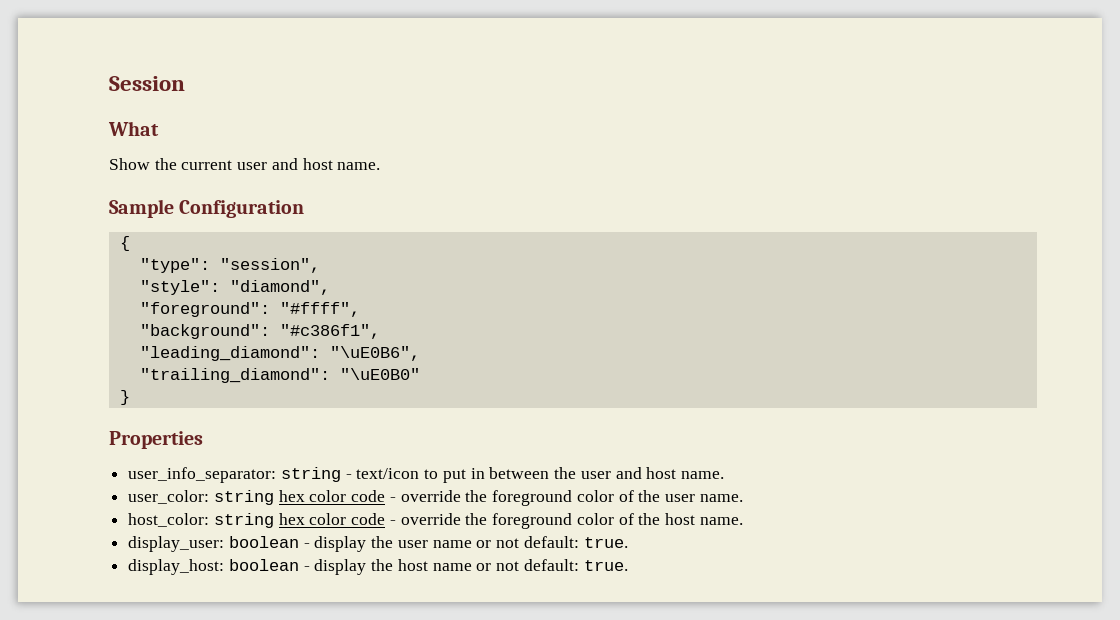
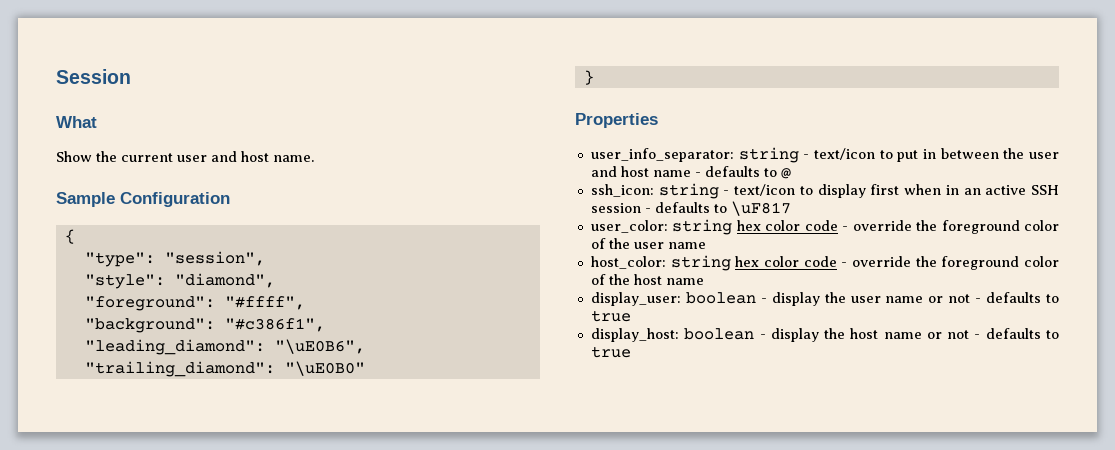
[680,471,724,479] name. -> [652,166,791,179] [590,183,1059,199] [590,201,791,216] name - defaults to @ // ssh_icon: string - text/icon to display first when in an active SSH session - defaults to \uF817
[699,494,743,502] name. -> [667,242,706,249] name
[699,517,743,525] name. -> [665,278,704,285] name
[523,536,628,548] default: true. -> [975,292,1060,303] [590,310,631,322] - defaults to true
[523,559,628,571] default: true. -> [974,328,1059,339] [590,346,631,358] - defaults to true

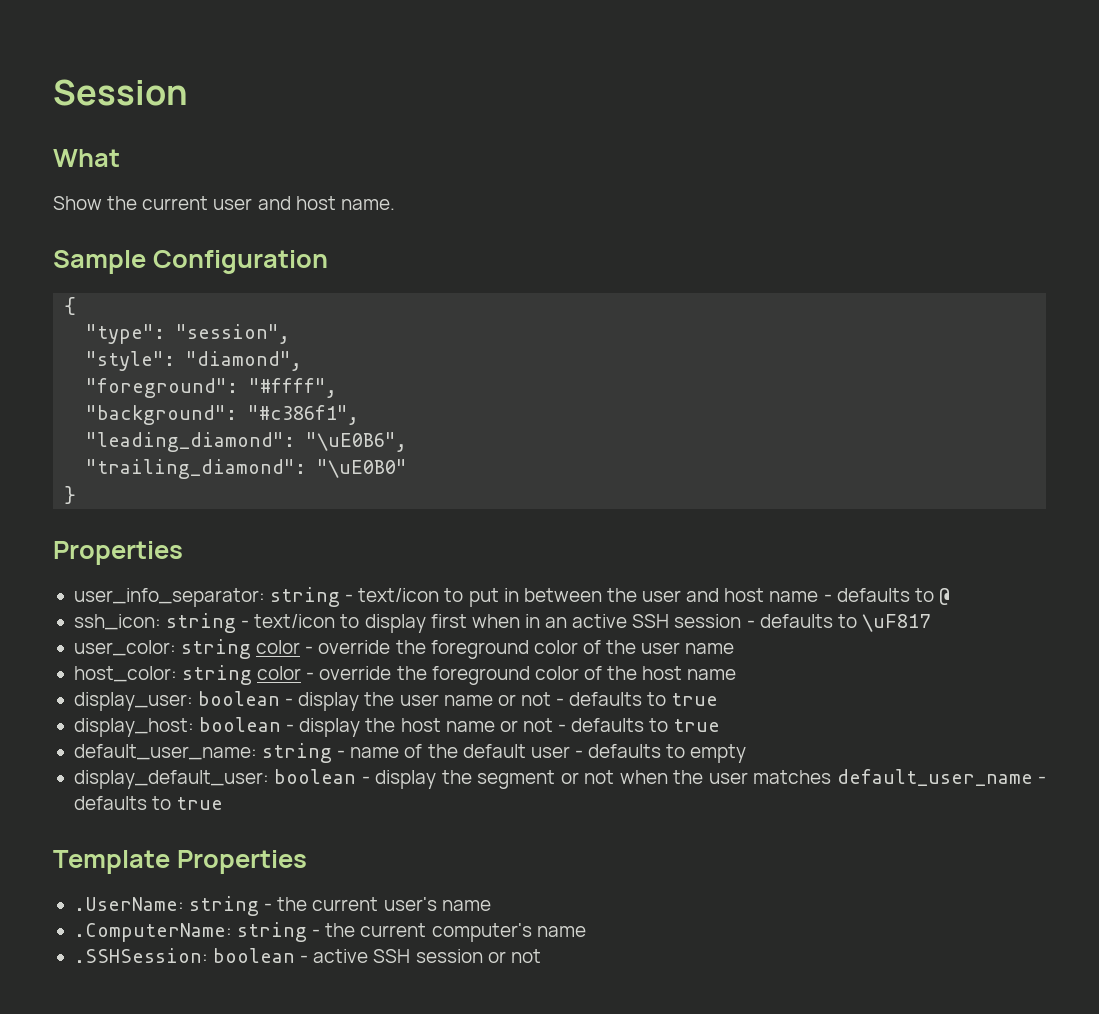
[736,220,838,231] hex color code -> [256,640,301,654] color
[735,256,837,267] hex color code -> [257,666,302,680] color
(631, 352) none -> [73,743,747,763] [73,769,1046,789] [73,796,224,810] [53,850,307,874] [73,896,491,916] [73,922,586,942] [73,948,541,963] // default_user_name: string - name of the default user - defaults to empty // display_default_user: boolean - display the segment or not when the user matches default_user_name - defaults to true // Template Properties // .UserName: string - the current user's name // .ComputerName: string - the current computer's name // .SSHSession: boolean - active SSH session or not

